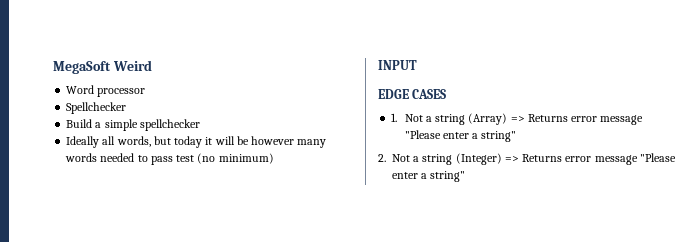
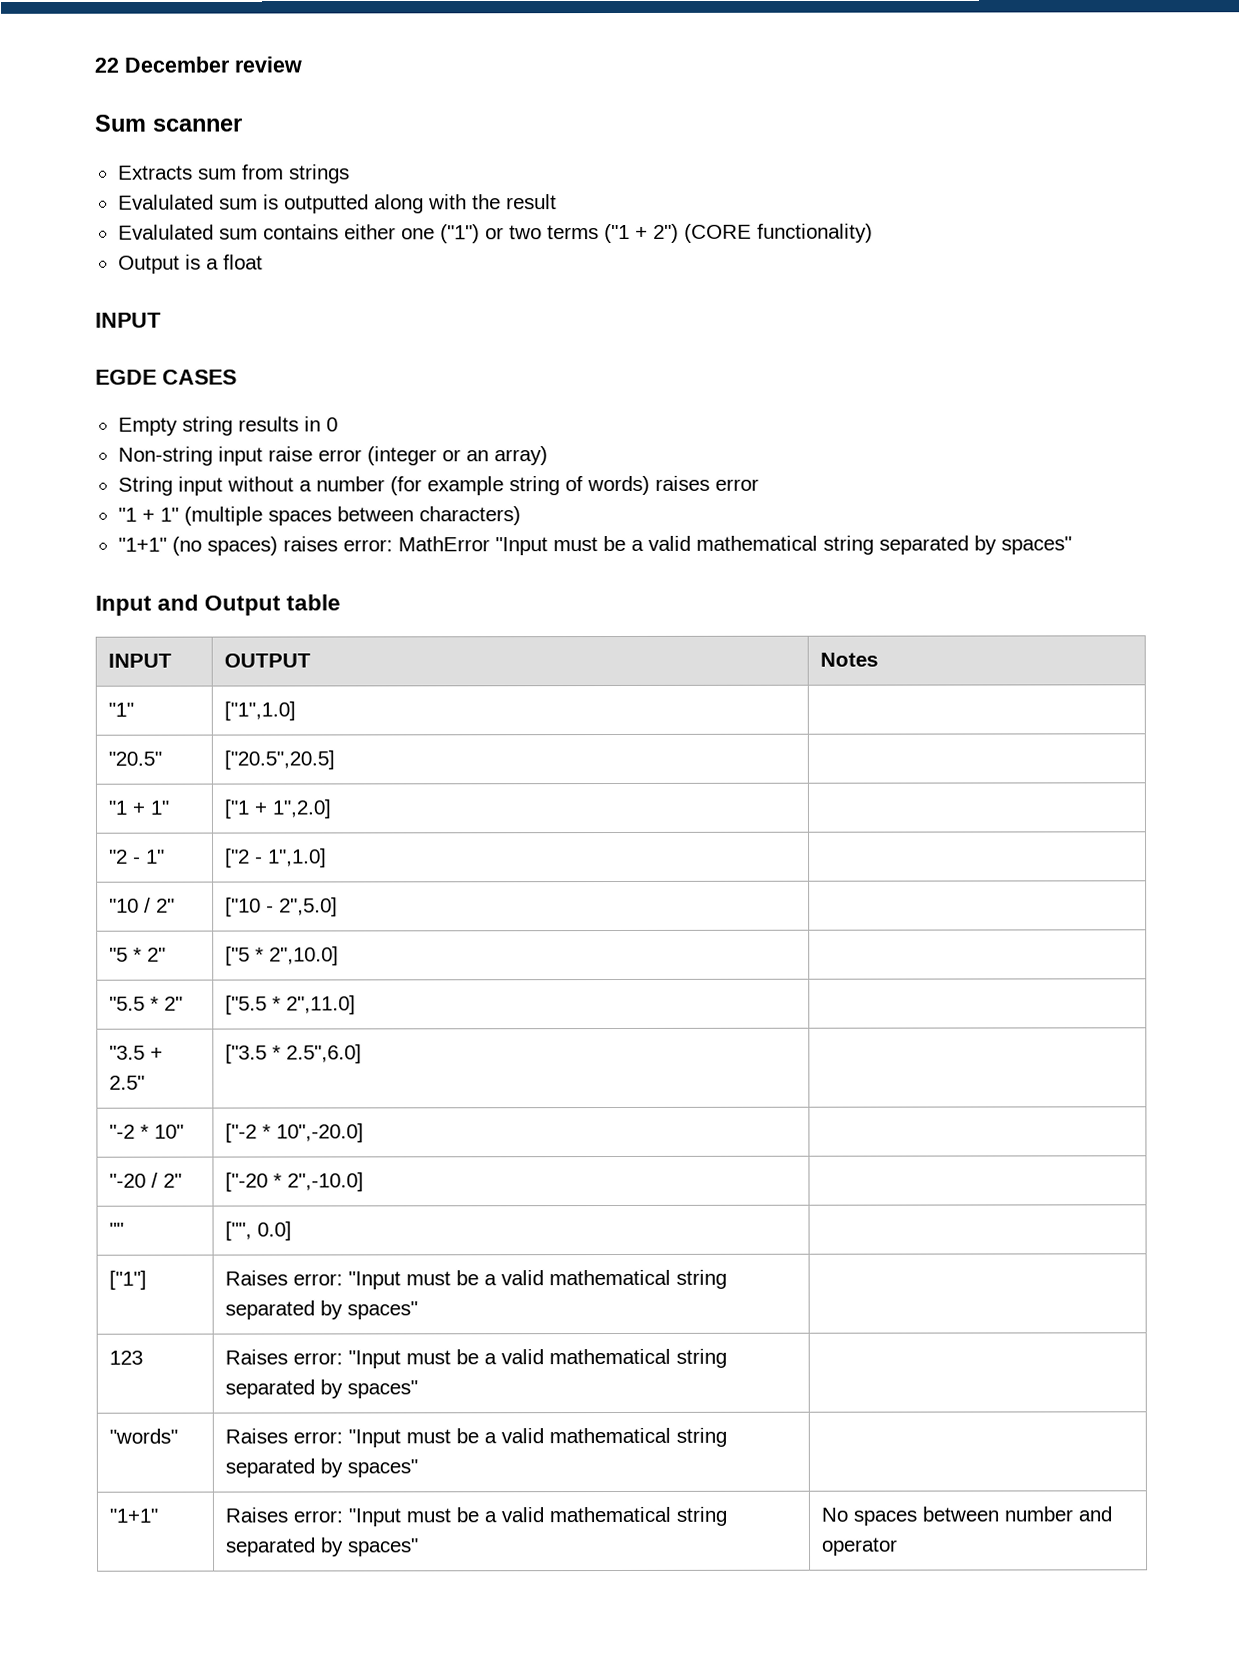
[53,60,152,74] [66,85,146,97] [66,102,127,114] [66,119,200,131] [66,136,327,148] [65,153,274,165] MegaSoft Weird // Word processor // Spellchecker // Build a simple spellchecker // Ideally all words, but today it will be however many words needed to pass test (no minimum) -> [94,56,302,73] [95,114,243,132] [117,164,350,184] [117,194,557,214] [117,223,873,244] [117,254,263,274] 22 December review // Sum scanner // Extracts sum from strings // Evalulated sum is outputted along with the result // Evalulated sum contains either one ("1") or two terms ("1 + 2") (CORE functionality) // Output is a float
[378,89,409,99] EDGE -> [95,369,157,385] EGDE
[391,113,644,125] [404,130,517,142] [378,153,676,165] [392,171,466,182] 1. Not a string (Array) => Returns error message "Please enter a string" // 2. Not a string (Integer) => Returns error message "Please enter a string" -> [117,416,338,436] [117,446,548,466] [117,475,759,496] [117,506,521,526] [117,535,1072,556] [95,594,342,616] [108,653,173,668] [224,653,312,668] [820,652,879,667] [108,702,135,717] [224,701,297,721] [108,751,163,766] [224,750,336,770] [108,800,170,815] [224,799,332,819] [109,849,166,864] [225,848,328,868] [109,897,176,913] [225,897,339,917] [109,947,167,962] [225,946,340,966] [109,996,184,1011] [225,995,357,1015] [109,1045,164,1060] [109,1075,146,1090] [225,1044,363,1064] [109,1124,185,1139] [225,1123,365,1143] [109,1172,183,1188] [225,1172,365,1192] [109,1222,125,1237] [225,1221,293,1241] [109,1270,148,1290] [225,1269,728,1290] [225,1300,419,1320] [109,1350,144,1365] [225,1348,728,1369] [225,1379,419,1399] [109,1428,179,1444] [225,1427,728,1448] [225,1458,419,1478] [109,1508,159,1523] [225,1506,728,1527] [225,1537,420,1557] [821,1506,1113,1526] [821,1537,899,1556] Empty string results in 0 // Non-string input raise error (integer or an array) // String input without a number (for example string of words) raises error // "1 + 1" (multiple spaces between characters) // "1+1" (no spaces) raises error: MathError "Input must be a valid mathematical string separated by spaces" // Input and Output table // INPUT | OUTPUT | Notes // "1" | ["1",1.0] | // "20.5" | ["20.5",20.5] | // "1 + 1" | ["1 + 1",2.0] | // "2 - 1" | ["2 - 1",1.0] | // "10 / 2" | ["10 - 2",5.0] | // "5 * 2" | ["5 * 2",10.0] | // "5.5 * 2" | ["5.5 * 2",11.0] | // "3.5 + 2.5" | ["3.5 * 2.5",6.0] | // "-2 * 10" | ["-2 * 10",-20.0] | // "-20 / 2" | ["-20 * 2",-10.0] | // "" | ["", 0.0] | // ["1"] | Raises error: "Input must be a valid mathematical string separated by spaces" | // 123 | Raises error: "Input must be a valid mathematical string separated by spaces" | // "words" | Raises error: "Input must be a valid mathematical string separated by spaces" | // "1+1" | Raises error: "Input must be a valid mathematical string separated by spaces" | No spaces between number and operator

